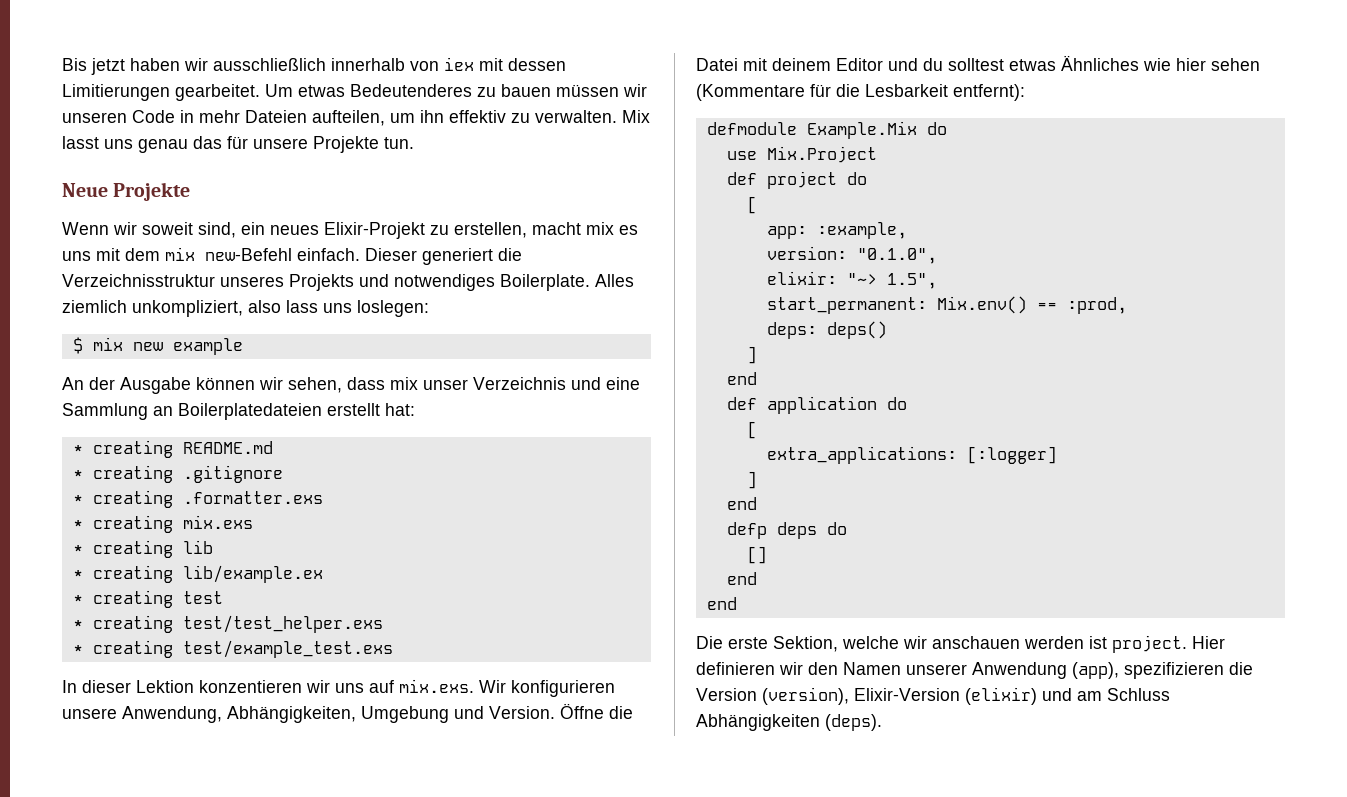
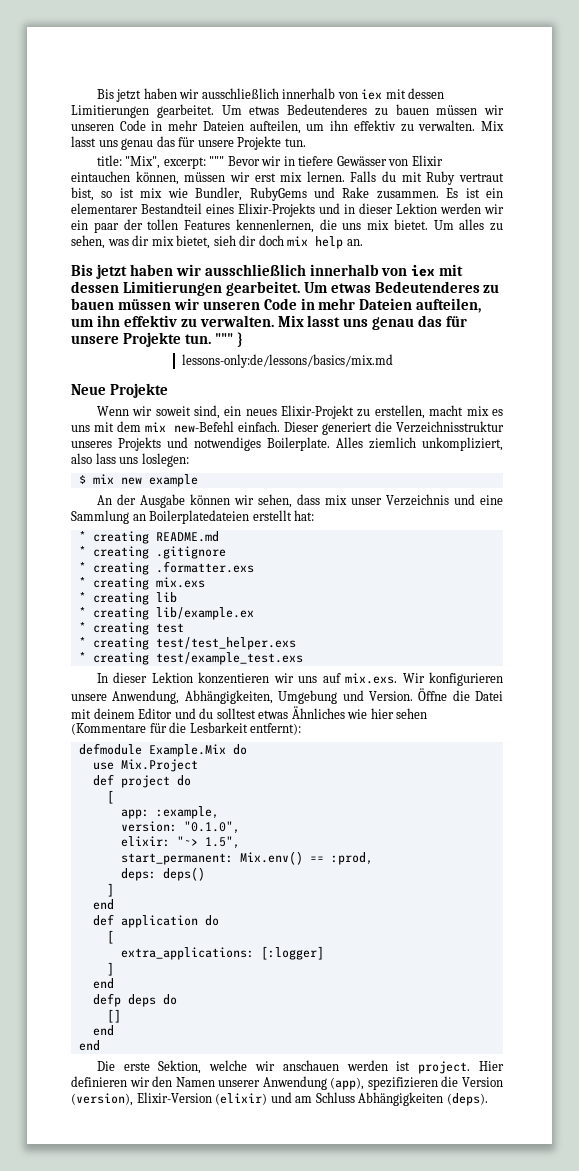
(414, 143) none -> [96,155,443,169] [71,171,504,185] [71,187,504,201] [71,203,504,217] [71,219,503,233] [71,235,363,249] [71,264,464,279] [71,281,500,296] [71,298,482,313] [71,315,468,330] [71,332,243,347] [181,354,393,368] // title: "Mix", excerpt: """ Bevor wir in tiefere Gewässer von Elixir eintauchen können, müssen wir erst mix lernen. Falls du mit Ruby vertraut bist, so ist mix wie Bundler, RubyGems und Rake zusammen. Es ist ein elementarer Bestandteil eines Elixir-Projekts und in dieser Lektion werden wir ein paar der tollen Features kennenlernen, die uns mix bietet. Um alles zu sehen, was dir mix bietet, sieh dir doch mix help an. // Bis jetzt haben wir ausschließlich innerhalb von iex mit dessen Limitierungen gearbeitet. Um etwas Bedeutenderes zu bauen müssen wir unseren Code in mehr Dateien aufteilen, um ihn effektiv zu verwalten. Mix lasst uns genau das für unsere Projekte tun. """ } // lessons-only:de/lessons/basics/mix.md

